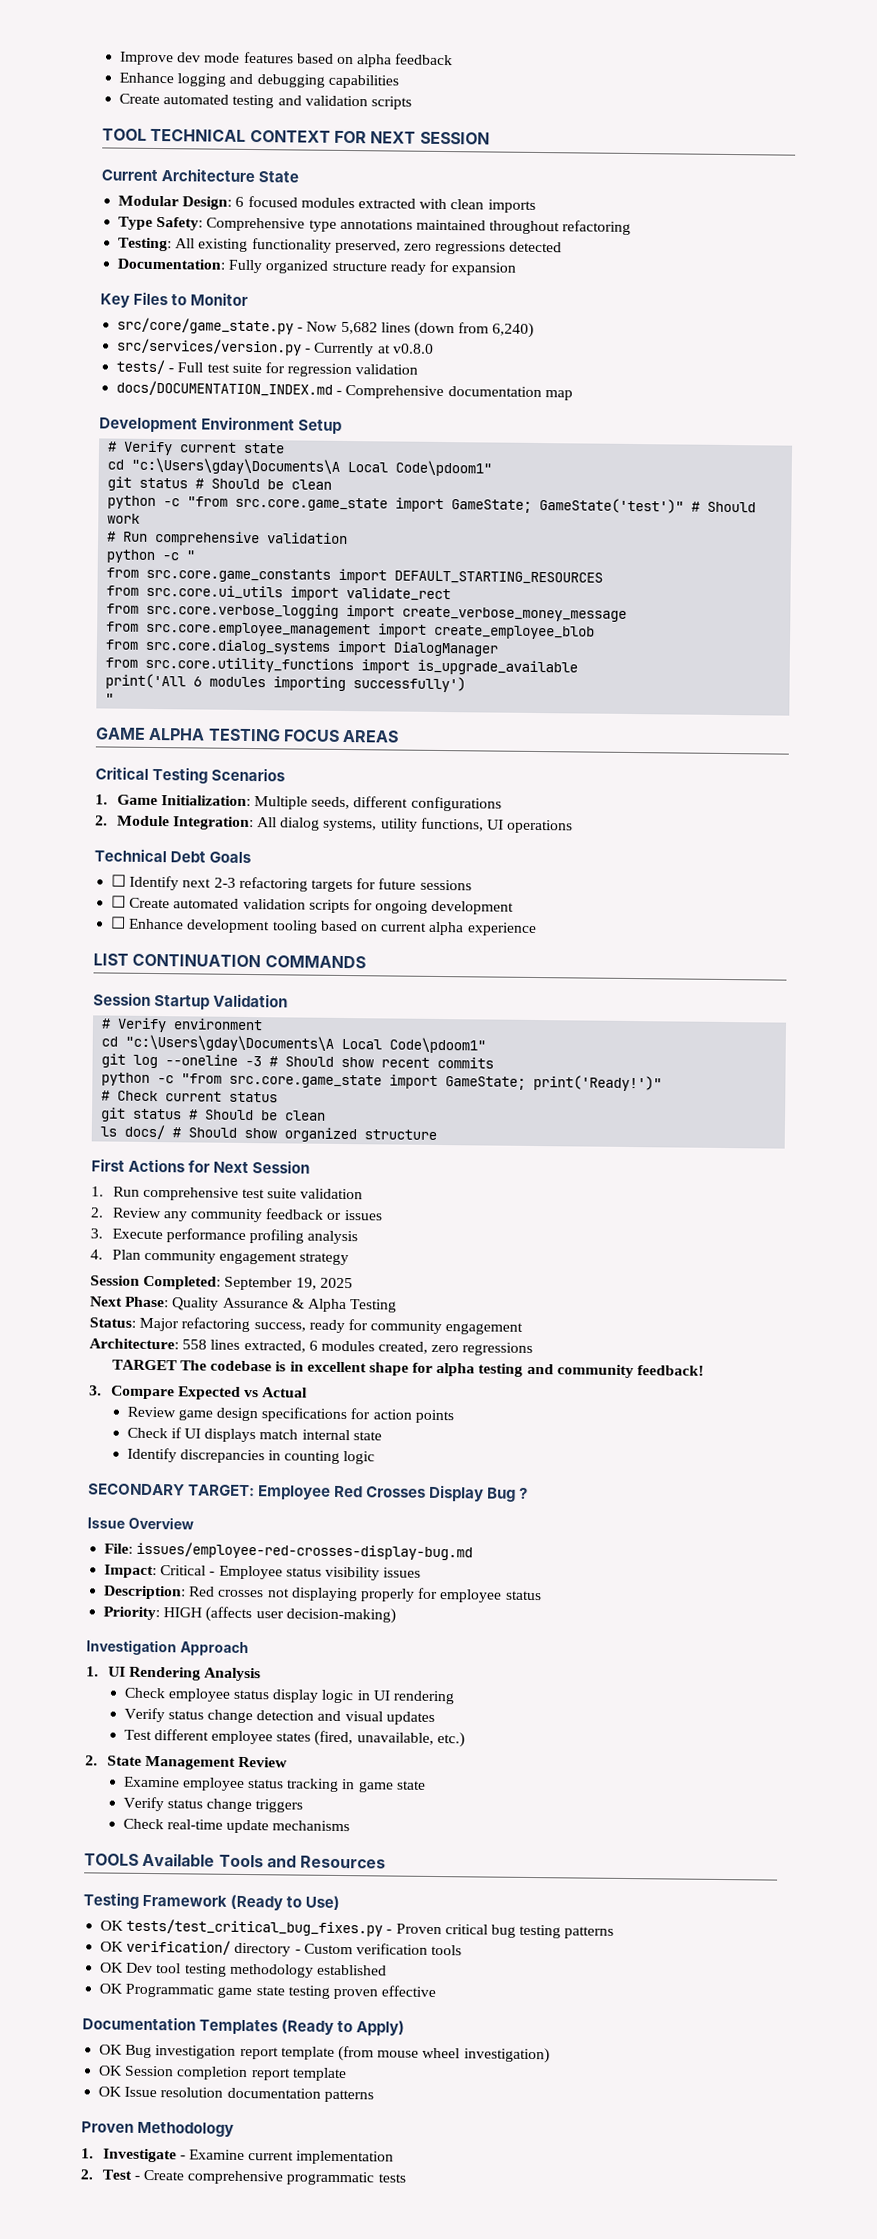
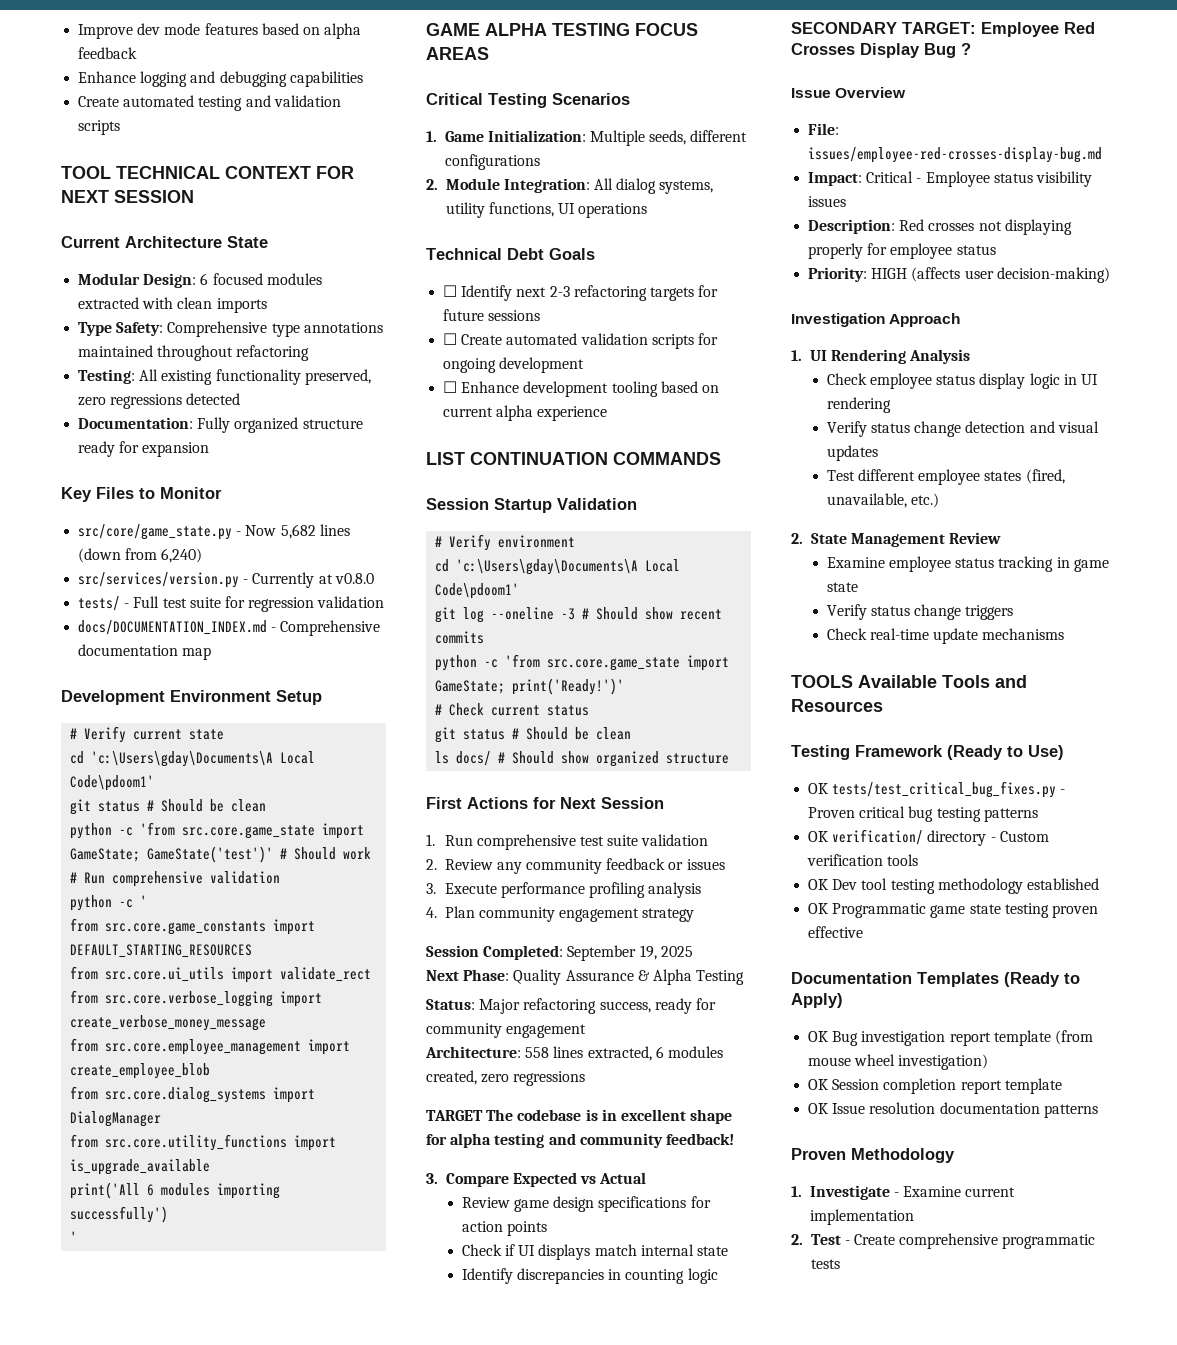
[131,457,493,477] "c:\Users\gday\Documents\A Local Code\pdoom1" -> [91,751,316,767] [70,775,155,791] 'c:\Users\gday\Documents\A Local Code\pdoom1'
[187,496,685,514] "from src.core.game_state import GameState; GameState('test')" -> [140,822,365,839] [70,846,274,863] 'from src.core.game_state import GameState; GameState('test')'
[186,550,196,561] " -> [140,895,148,907] '
[105,693,115,704] " -> [70,1231,78,1243] '
[125,1034,487,1054] "c:\Users\gday\Documents\A Local Code\pdoom1" -> [456,559,681,575] [435,583,520,599] 'c:\Users\gday\Documents\A Local Code\pdoom1'
[181,1073,663,1092] "from src.core.game_state import GameState; print('Ready!')" -> [505,654,730,671] [435,678,625,695] 'from src.core.game_state import GameState; print('Ready!')'

